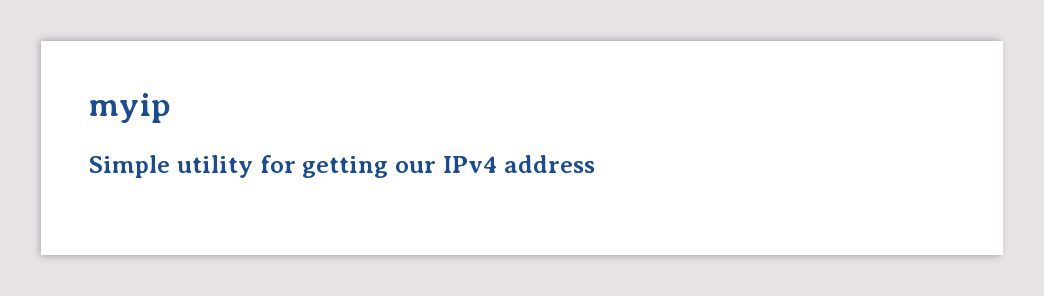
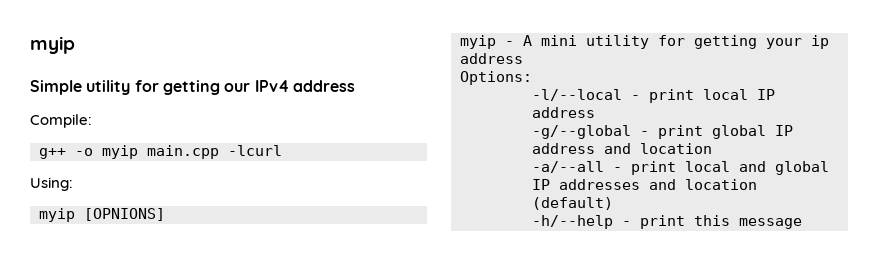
(595, 164) none -> [30,114,92,128] [39,145,282,159] [30,177,73,191] [39,208,165,222] [460,35,829,49] [460,53,523,64] [460,71,532,85] [532,89,775,103] [532,107,595,118] [532,125,793,139] [532,143,712,154] [532,161,829,175] [532,179,757,190] [532,197,613,210] [532,215,802,229] // Compile: // g++ -o myip main.cpp -lcurl // Using: // myip [OPNIONS] // myip - A mini utility for getting your ip address // Options: // -l/--local - print local IP address // -g/--global - print global IP address and location // -a/--all - print local and global IP addresses and location (default) // -h/--help - print this message

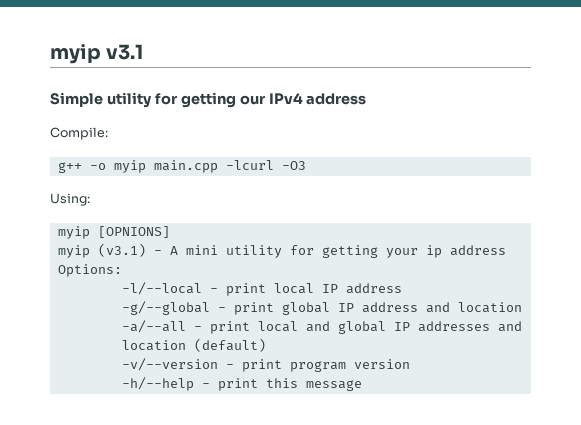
[30,36,75,54] myip -> [50,44,144,64] myip v3.1
(282, 150) none -> [281,161,306,170] -O3
(496, 42) none -> [97,243,146,257] (v3.1)
(613, 203) none -> [121,358,410,372] // -v/--version - print program version

